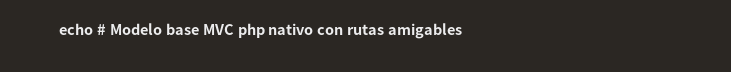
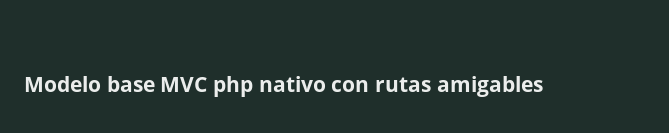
[59,23,106,35] echo # -> (24, 84) none

